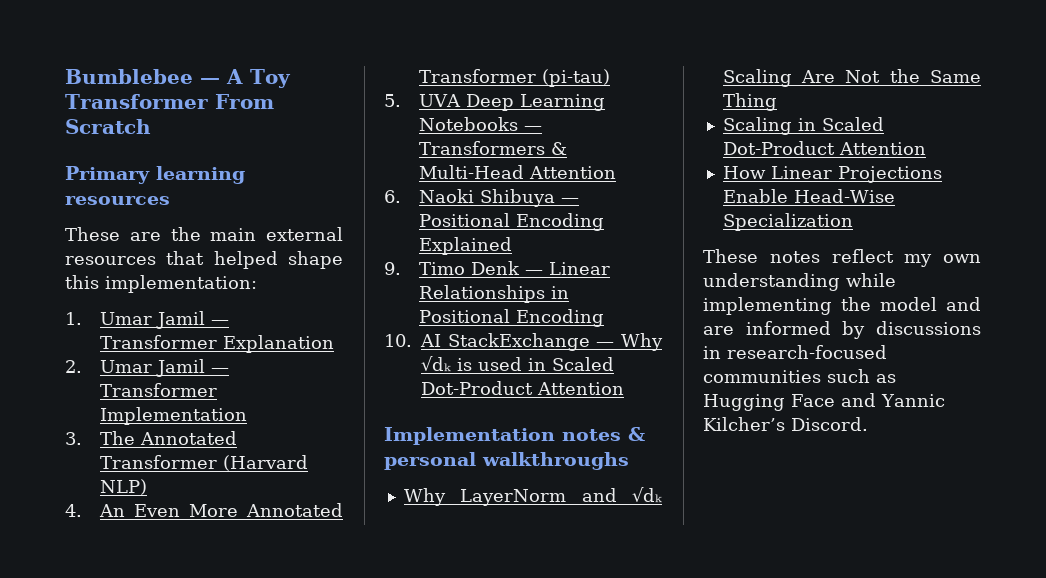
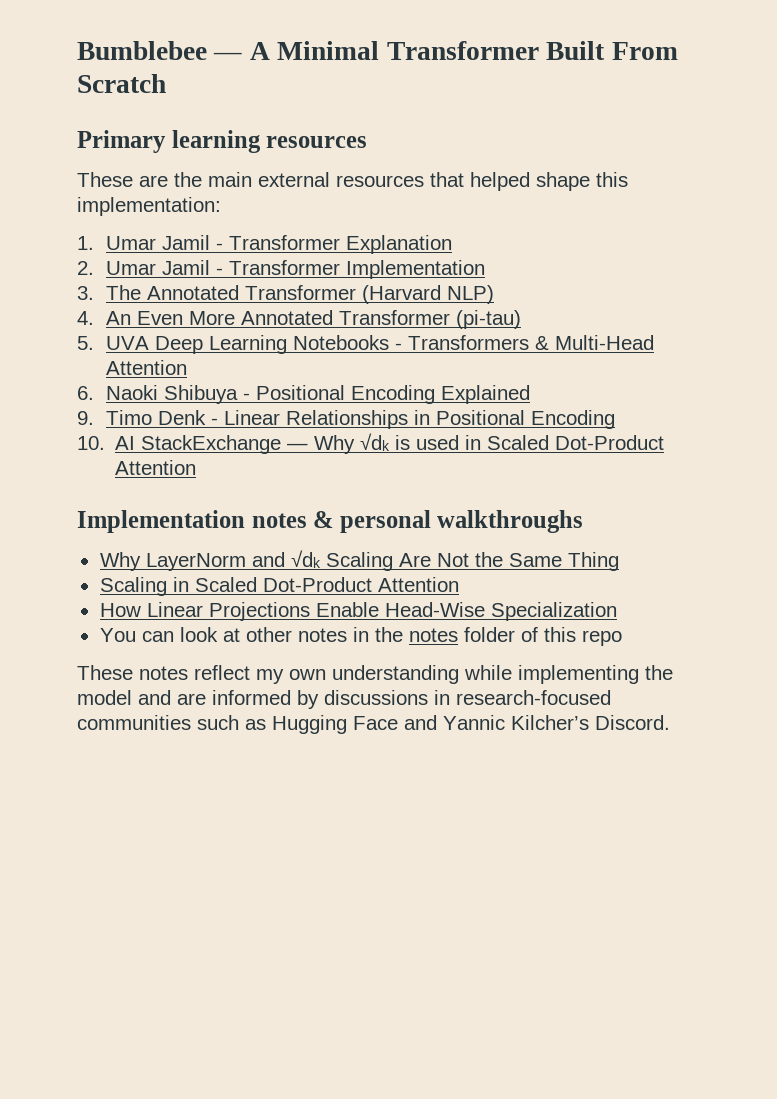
[250,69,291,88] [65,94,208,109] Toy Transformer -> [277,41,606,60] Minimal Transformer Built
[210,320,229,325] — -> [215,243,223,250] -
[210,368,229,373] — -> [215,268,223,275] -
[523,126,542,131] — -> [394,343,402,350] -
[560,198,579,203] — -> [242,393,250,400] -
[524,270,543,275] — -> [210,418,218,425] -
(853, 222) none -> [99,627,622,646] // You can look at other notes in the notes folder of this repo

